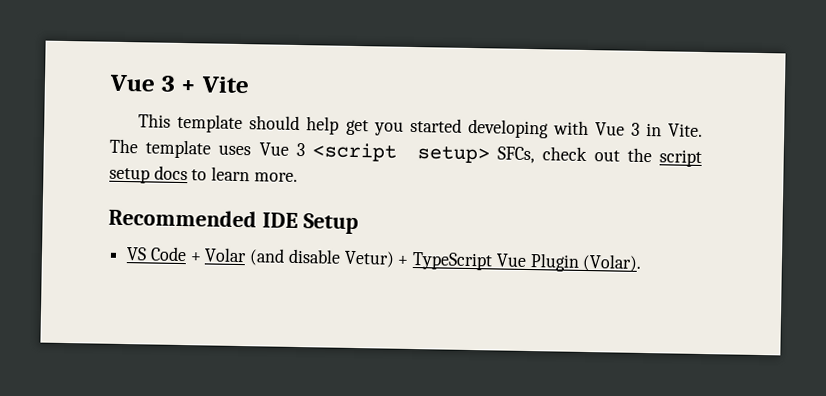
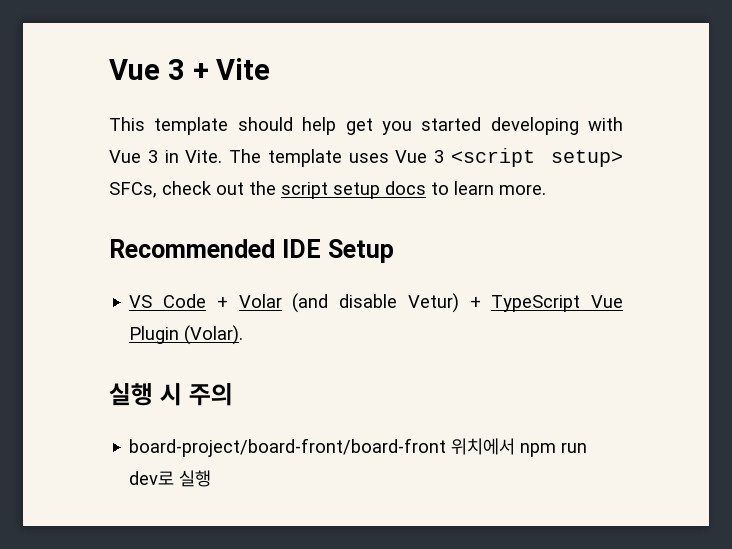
(643, 262) none -> [109,383,233,406] [129,438,588,457] [129,470,212,487] // 실행 시 주의 // board-project/board-front/board-front 위치에서 npm run dev로 실행

